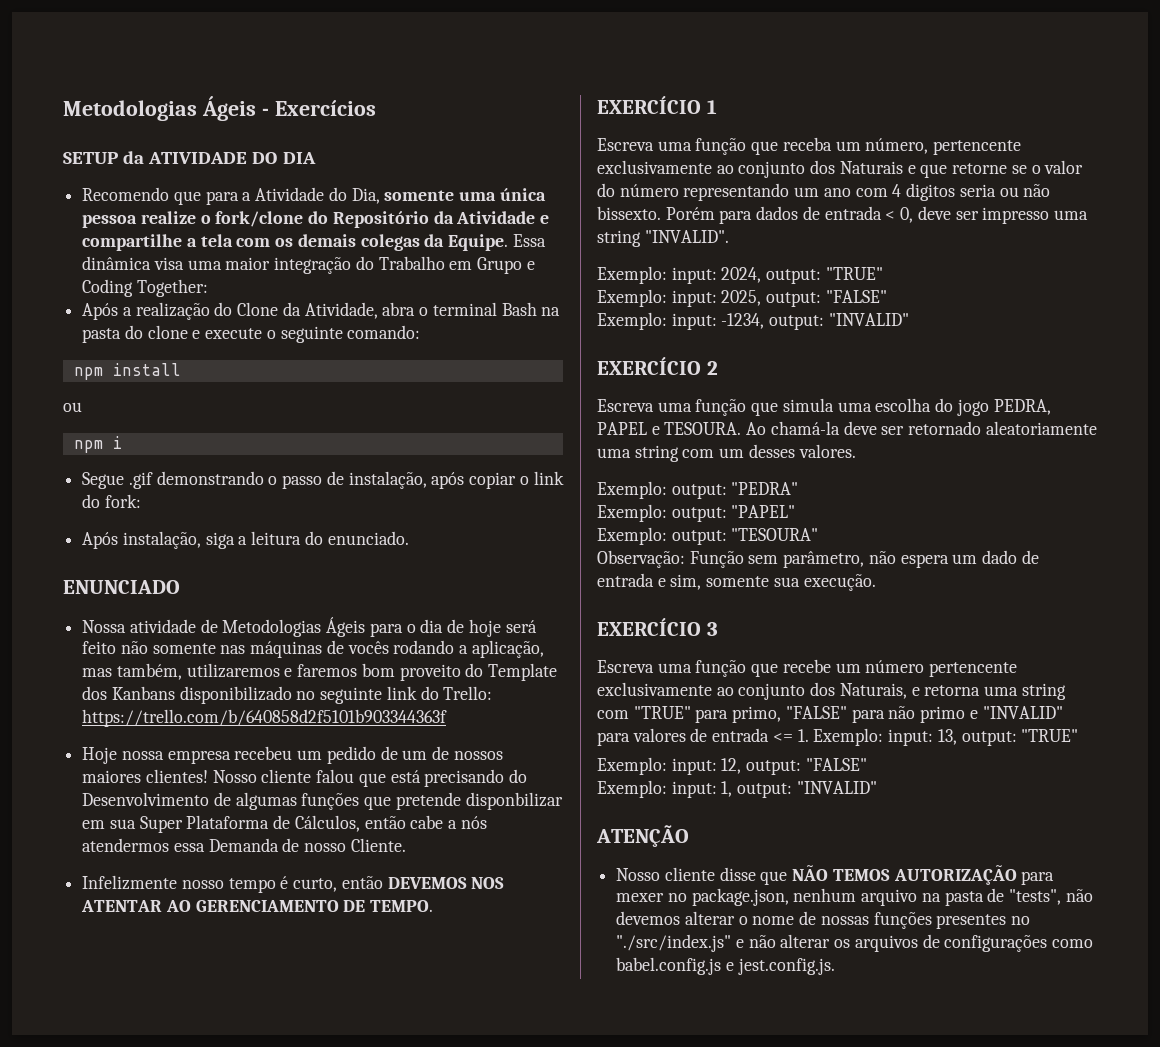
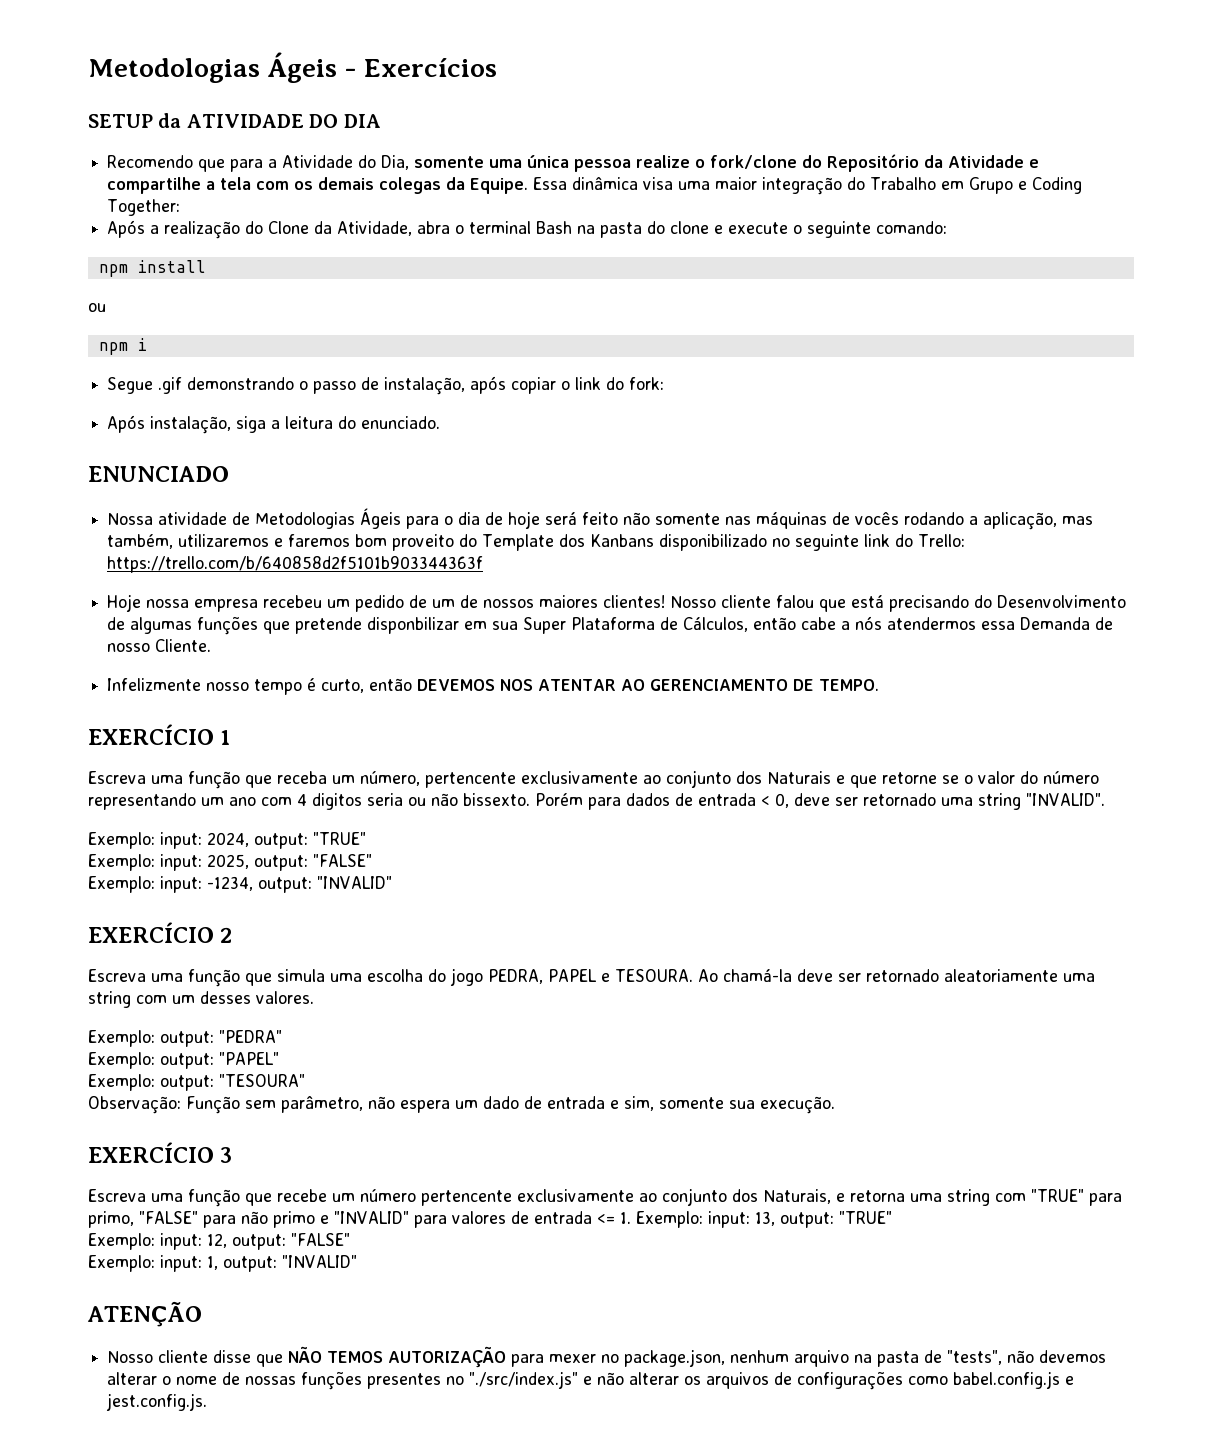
[982,207,1050,224] impresso -> [863,793,936,806] retornado

